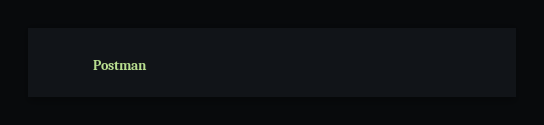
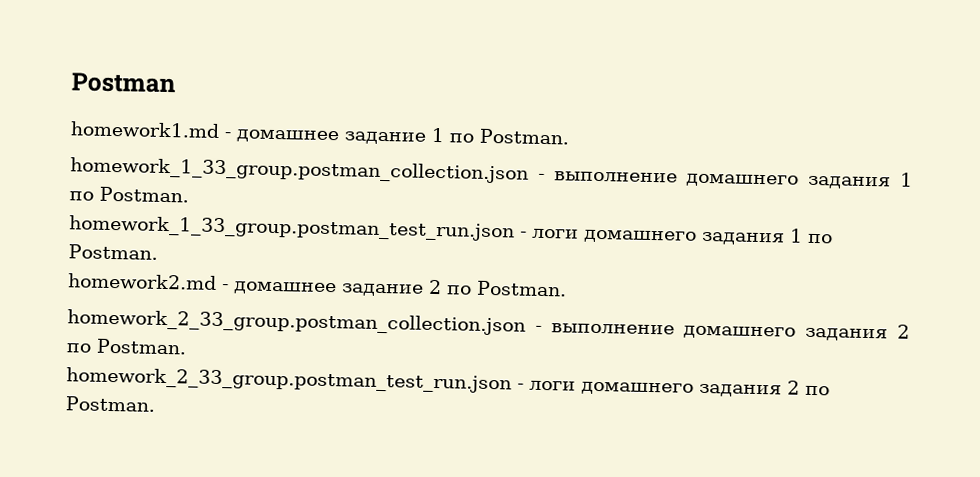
(147, 65) none -> [70,121,570,145] [70,157,913,190] [69,186,189,203] [69,215,833,246] [68,244,158,260] [68,273,567,297] [67,309,910,342] [66,338,187,355] [66,367,830,398] [65,396,155,412] // homework1.md - домашнее задание 1 по Postman. // homework_1_33_group.postman_collection.json - выполнение домашнего задания 1 по Postman. // homework_1_33_group.postman_test_run.json - логи домашнего задания 1 по Postman. // homework2.md - домашнее задание 2 по Postman. // homework_2_33_group.postman_collection.json - выполнение домашнего задания 2 по Postman. // homework_2_33_group.postman_test_run.json - логи домашнего задания 2 по Postman.

